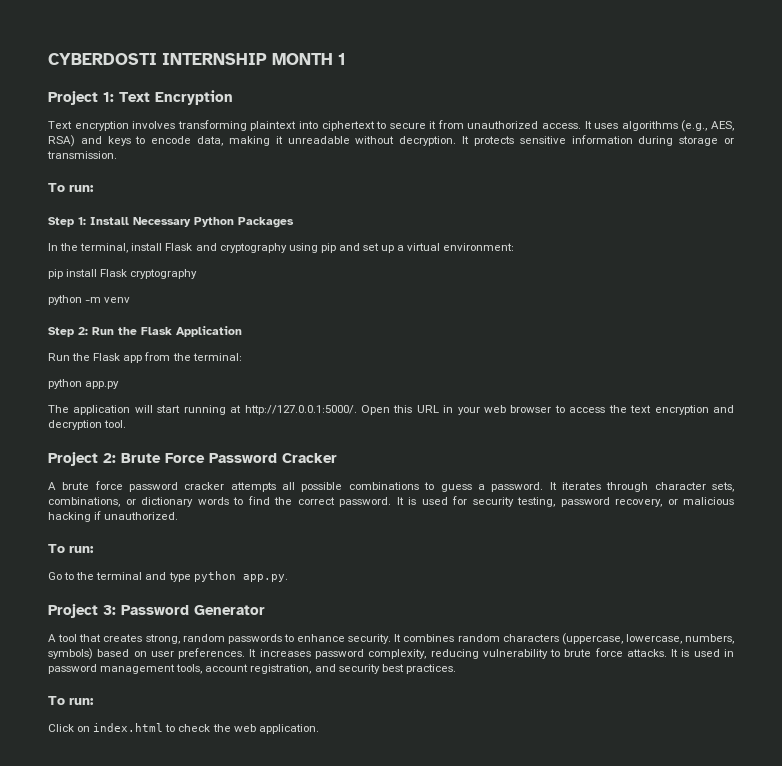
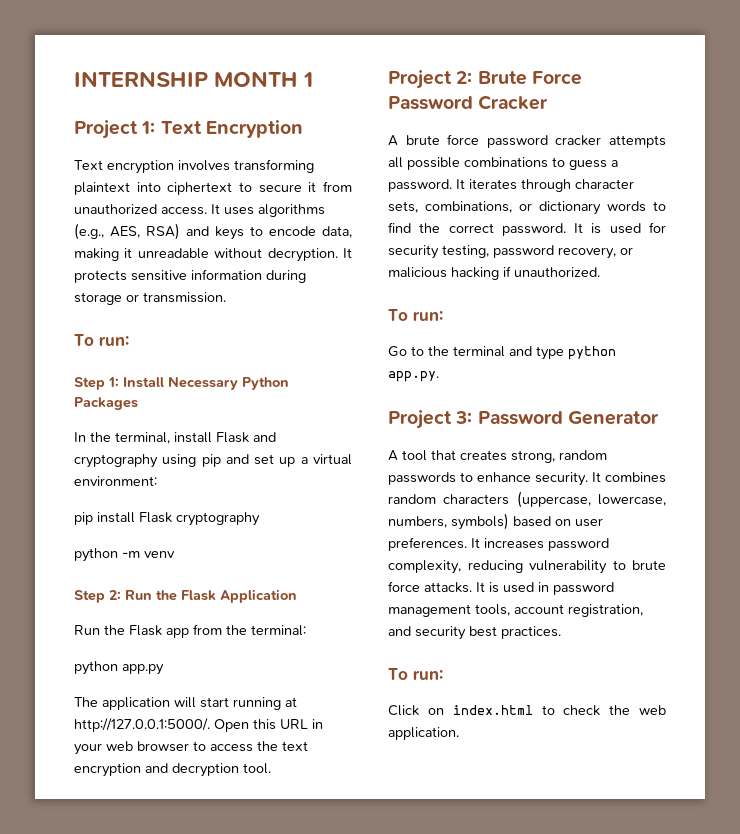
[48,53,157,65] CYBERDOSTI -> (74, 79) none

